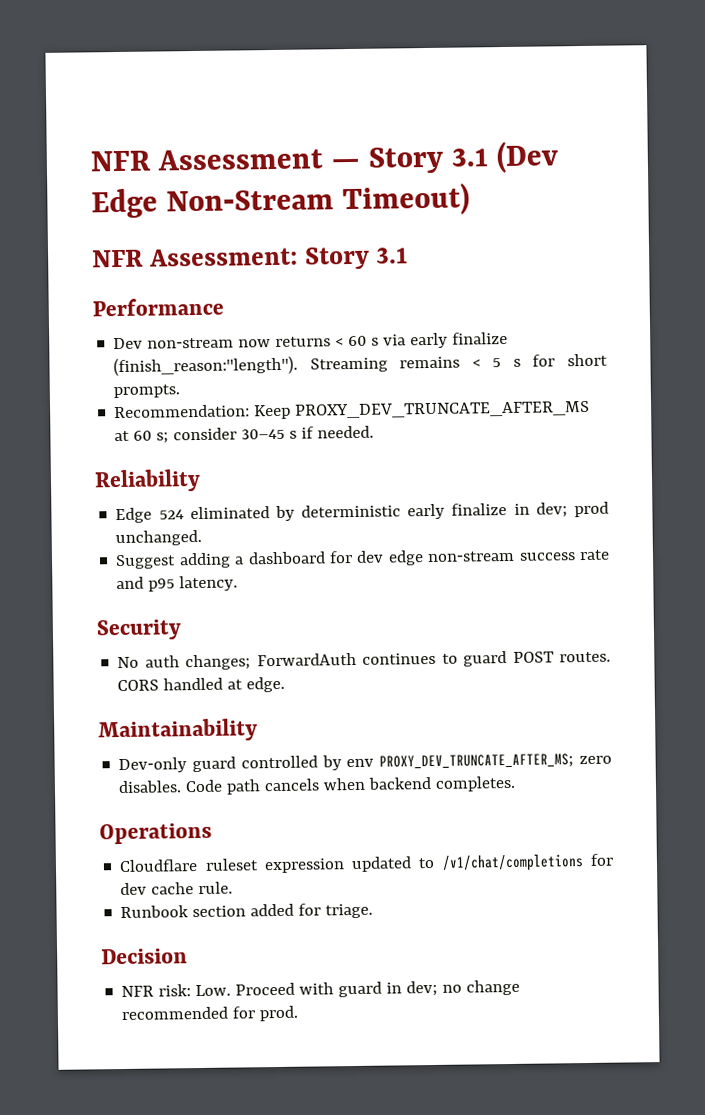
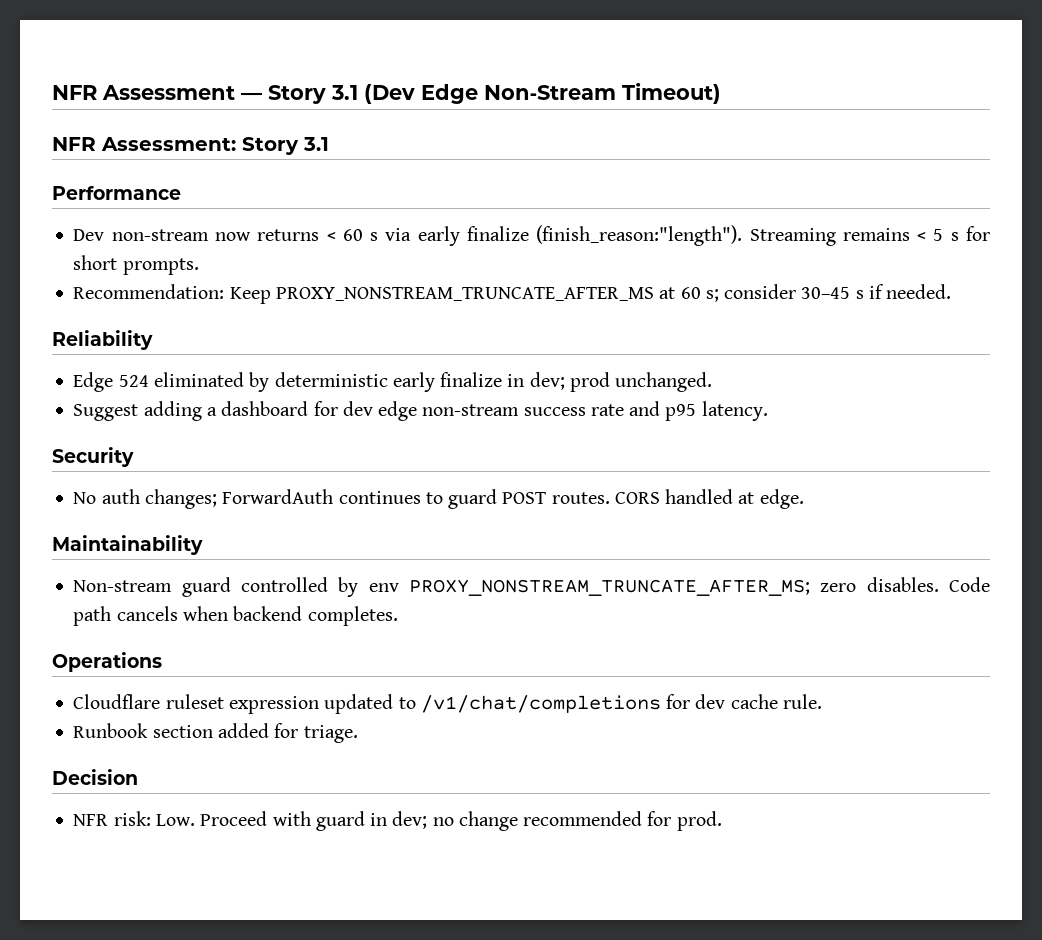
[295,400,591,419] PROXY_DEV_TRUNCATE_AFTER_MS -> [275,287,654,301] PROXY_NONSTREAM_TRUNCATE_AFTER_MS
[118,757,188,774] Dev‑only -> [73,580,173,592] Non-stream
[379,753,575,770] PROXY_DEV_TRUNCATE_AFTER_MS; -> [409,579,811,596] PROXY_NONSTREAM_TRUNCATE_AFTER_MS;

